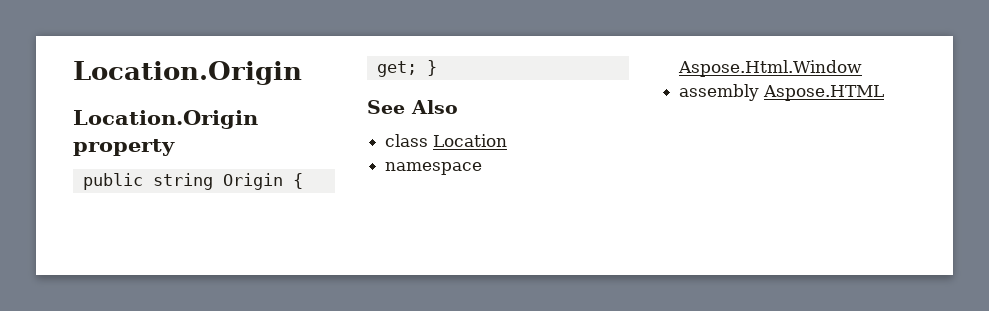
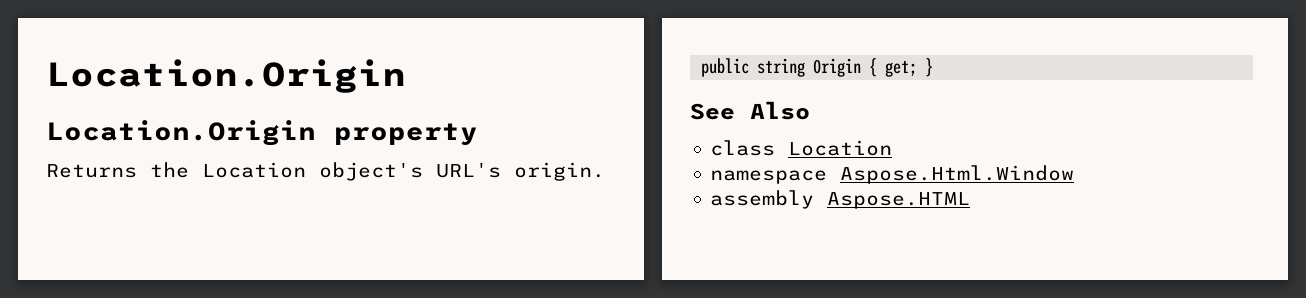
(175, 147) none -> [46,162,605,181] // Returns the Location object's URL's origin.

